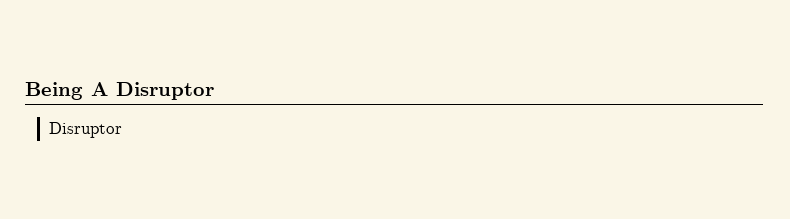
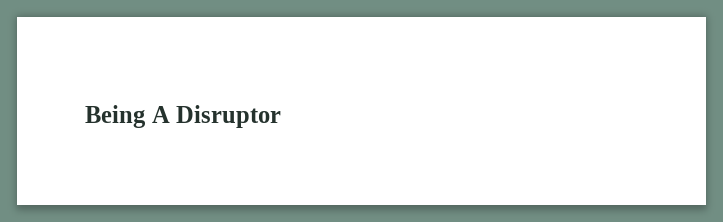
[49,122,123,138] // Disruptor -> (282, 116) none

